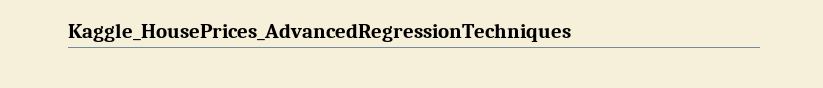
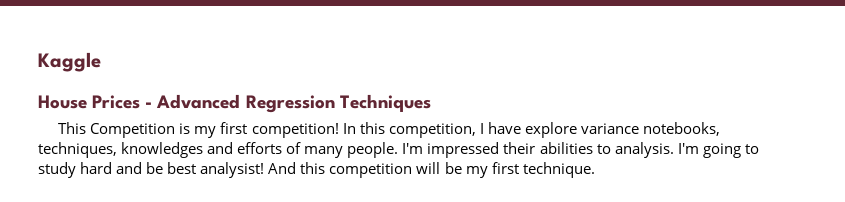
[68,23,571,42] Kaggle_HousePrices_AdvancedRegressionTechniques -> [38,52,101,72] [38,94,431,113] [58,122,720,138] [38,142,759,158] [38,162,595,178] Kaggle // House Prices - Advanced Regression Techniques // This Competition is my first competition! In this competition, I have explore variance notebooks, techniques, knowledges and efforts of many people. I'm impressed their abilities to analysis. I'm going to study hard and be best analysist! And this competition will be my first technique.

